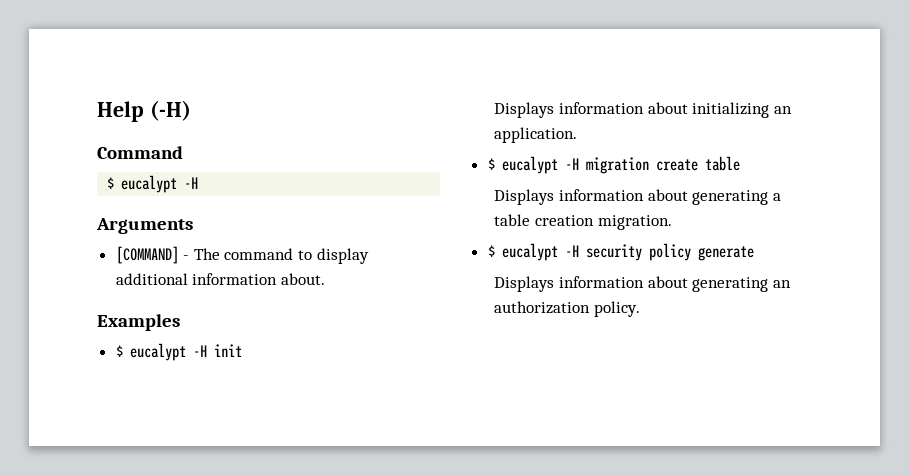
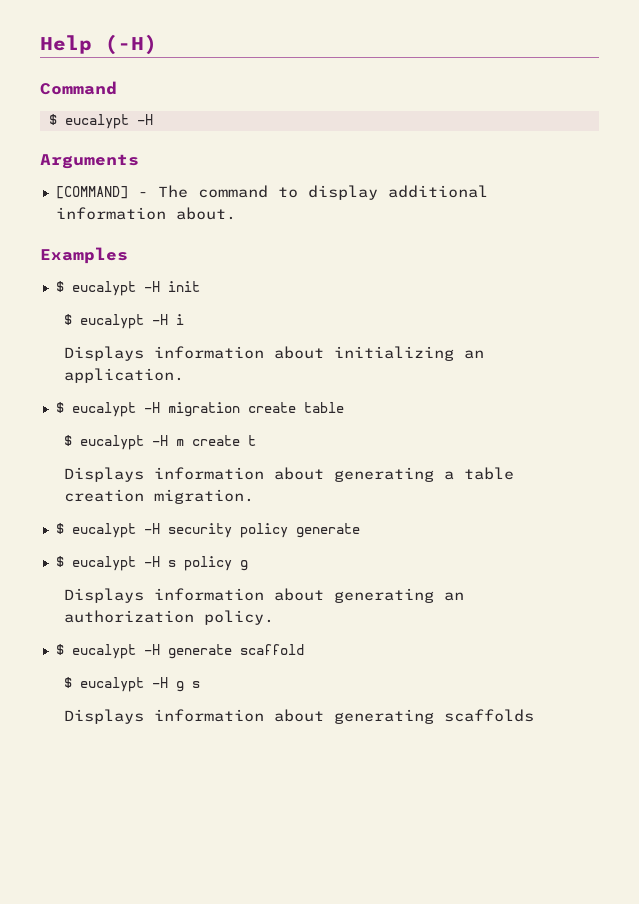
(242, 350) none -> [64,314,185,329] // $ eucalypt -H i
(740, 163) none -> [64,435,257,450] // $ eucalypt -H m create t
(754, 253) none -> [55,556,248,571] // $ eucalypt -H s policy g
(640, 309) none -> [55,644,304,659] [64,677,201,692] [64,709,535,724] // $ eucalypt -H generate scaffold // $ eucalypt -H g s // Displays information about generating scaffolds

